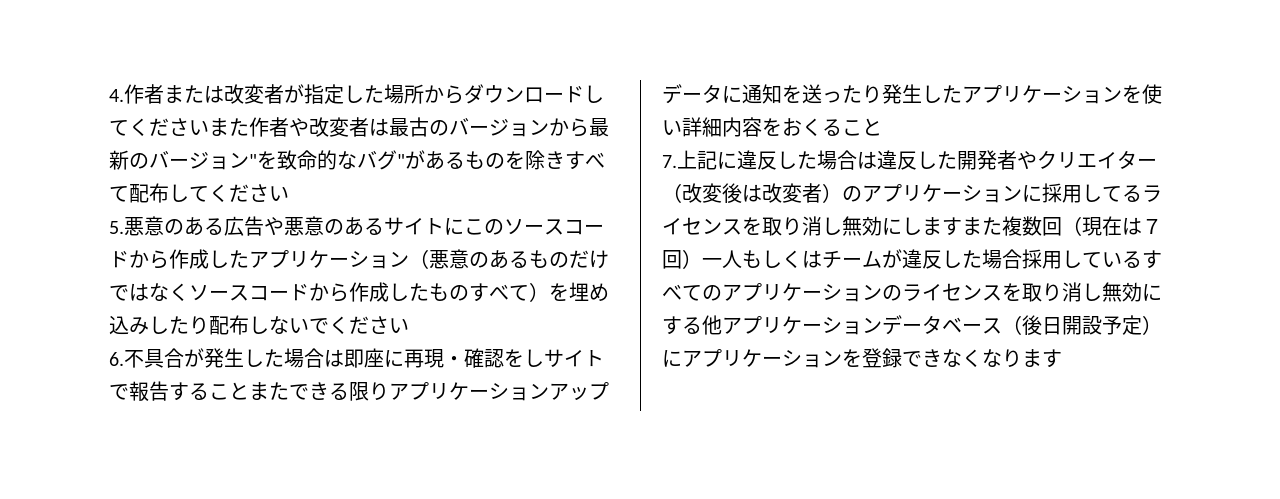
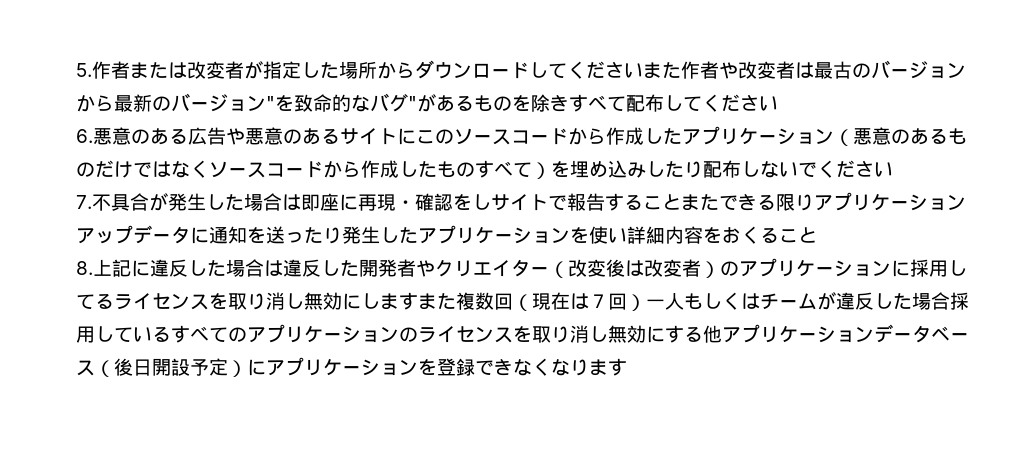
[109,89,124,102] 4. -> [76,63,92,77] 5.
[109,221,124,234] 5. -> [76,129,93,143] 6.
[109,352,124,366] 6. -> [76,195,92,209] 7.
[662,155,677,168] 7. -> [76,261,93,275] 8.

